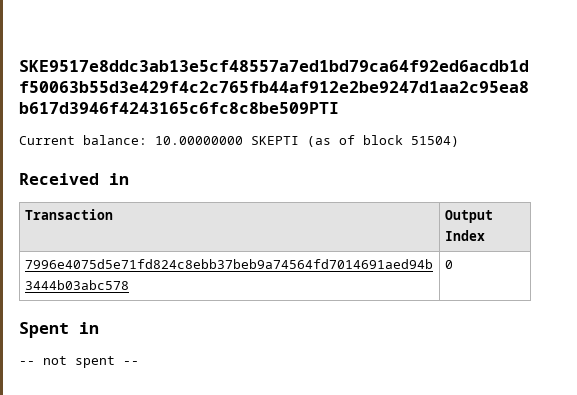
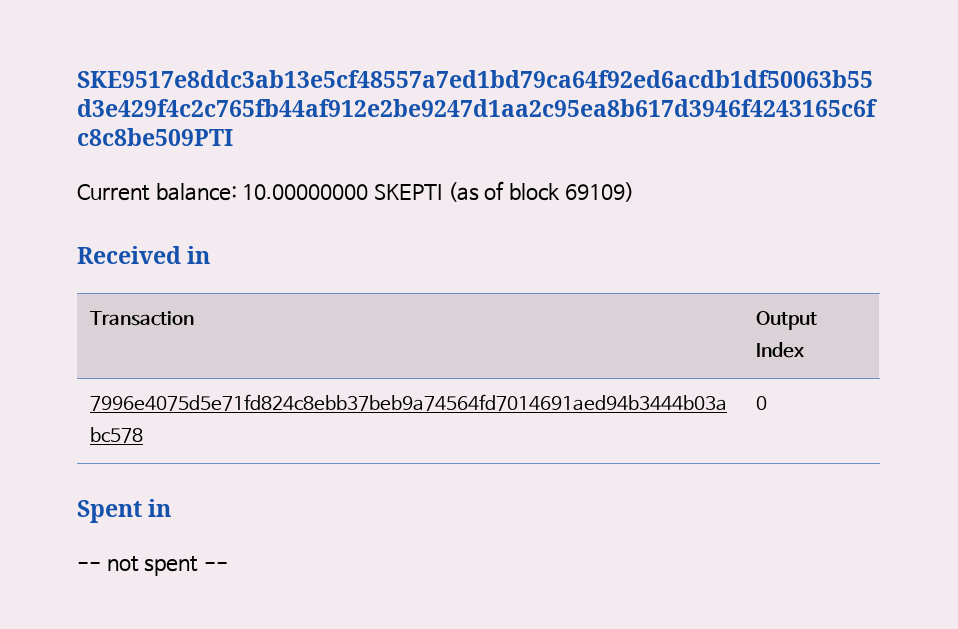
[411,136,459,147] 51504) -> [564,182,634,202] 69109)

